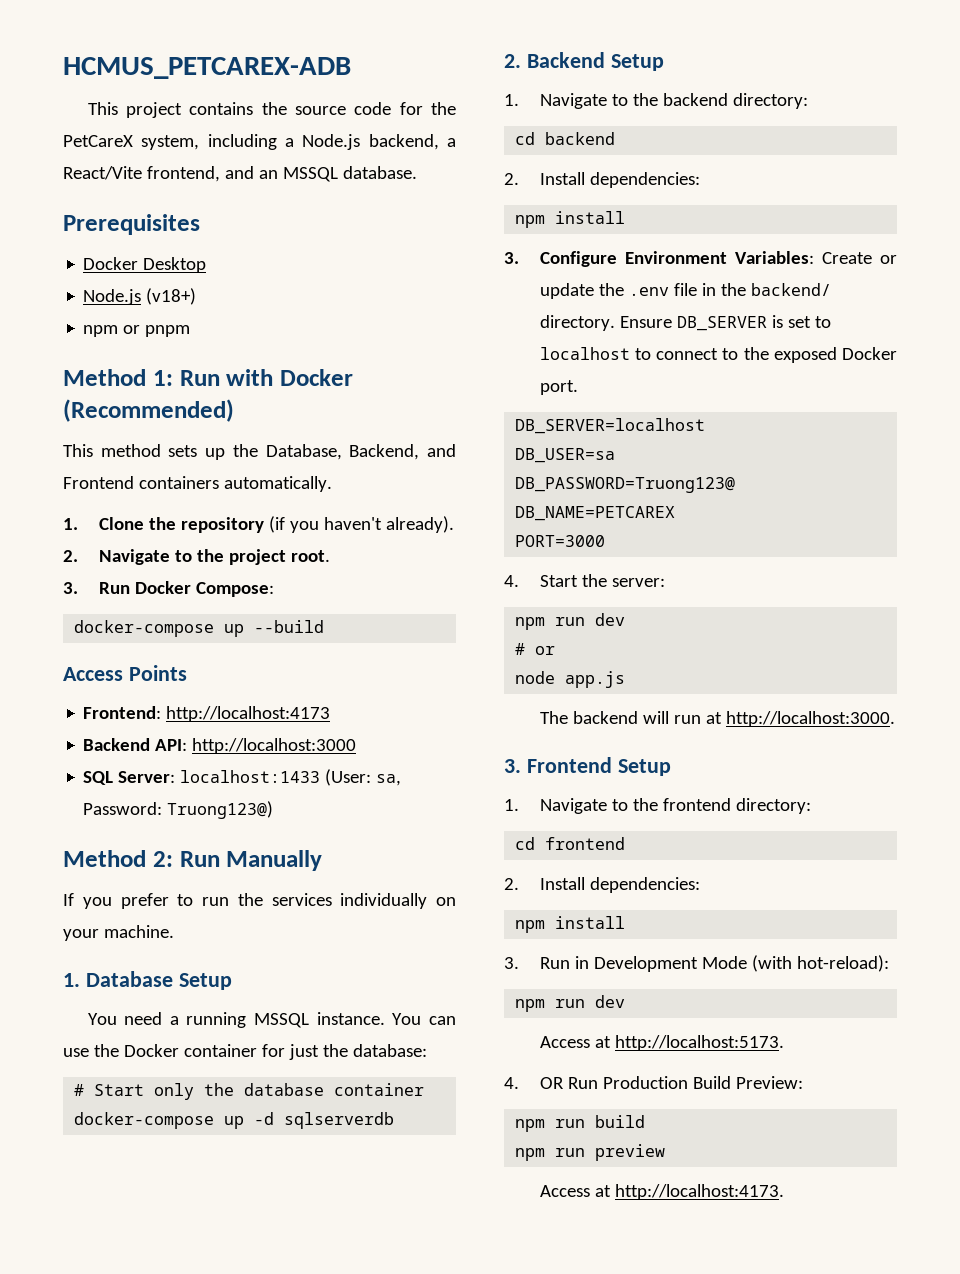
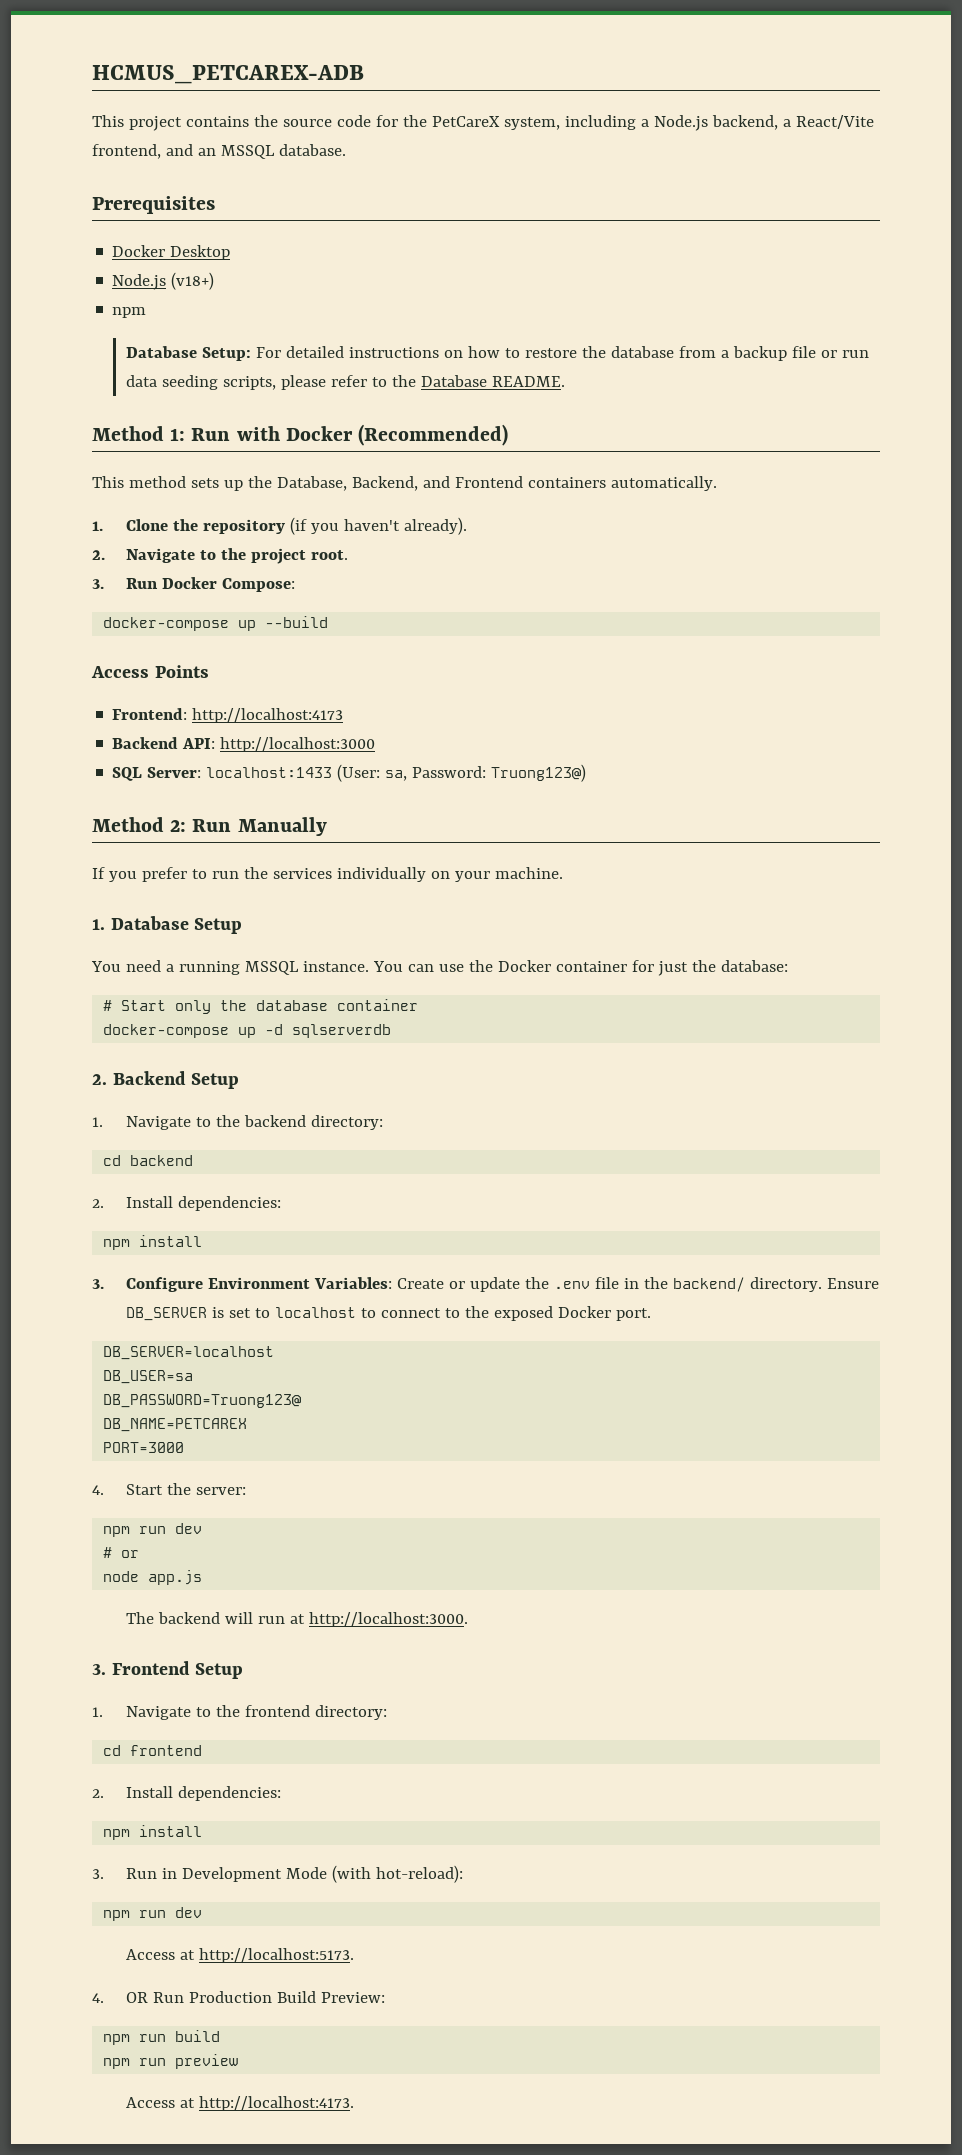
[123,325,191,337] or pnpm -> [126,346,870,361] [126,375,566,390] // Database Setup: For detailed instructions on how to restore the database from a backup file or run data seeding scripts, please refer to the Database README.

